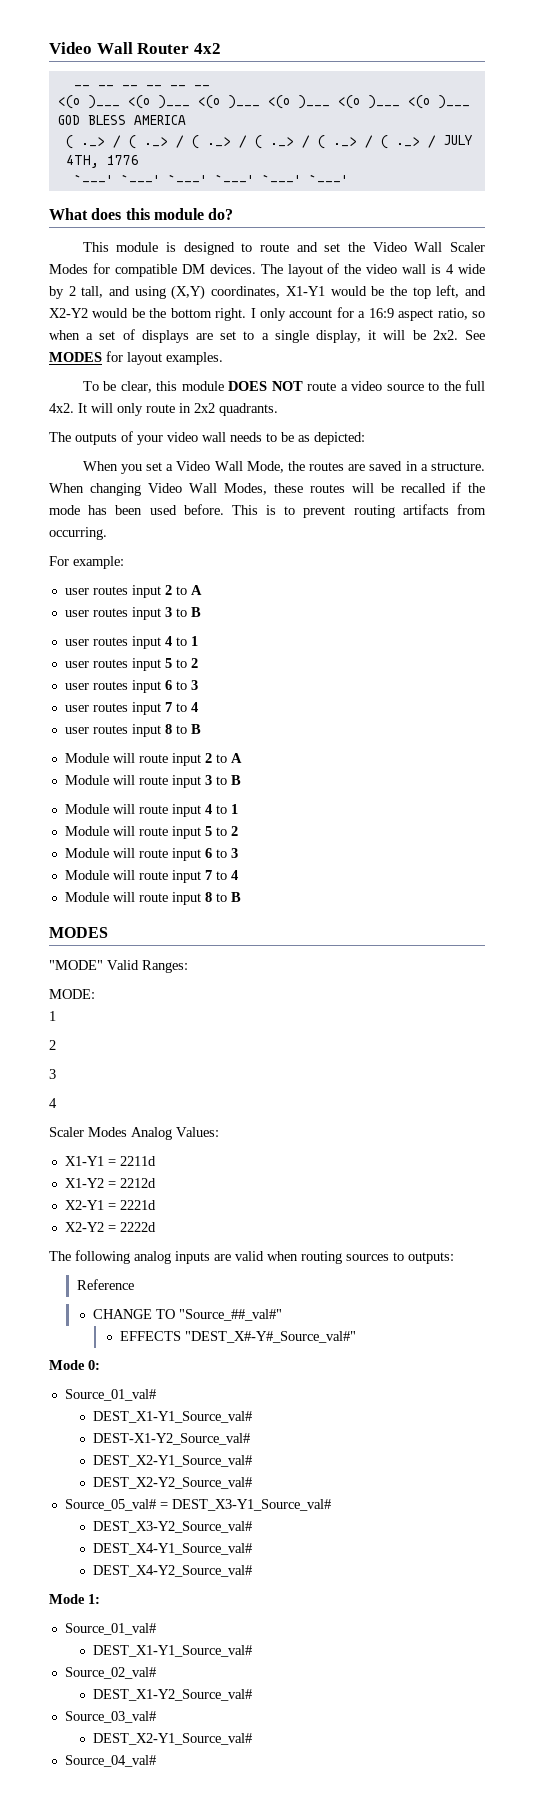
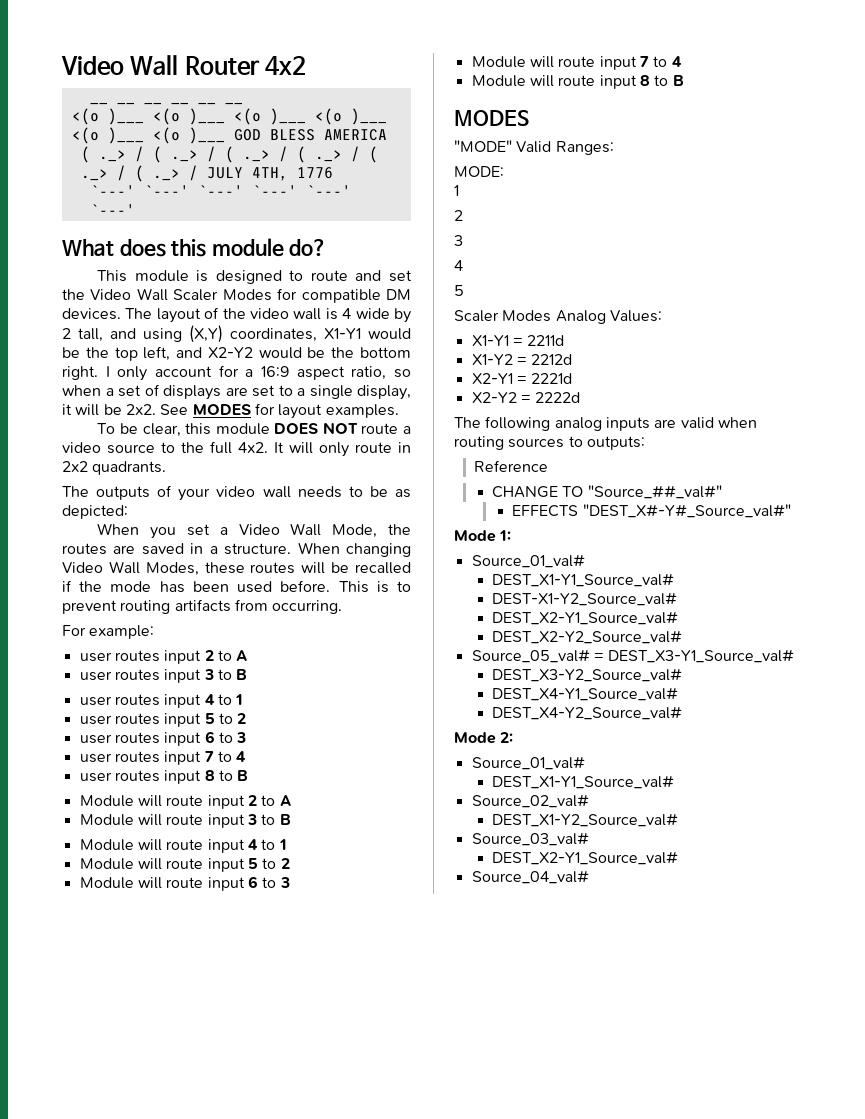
(57, 1103) none -> [454,285,464,296] // 5
[88,1360,100,1370] 0: -> [499,530,512,541] 1:
[88,1594,100,1604] 1: -> [500,732,514,743] 2:

